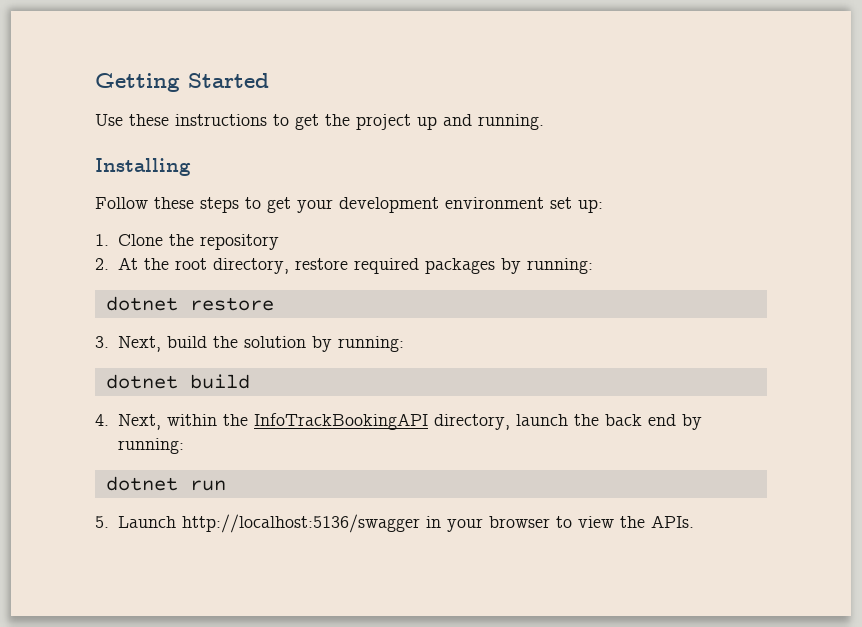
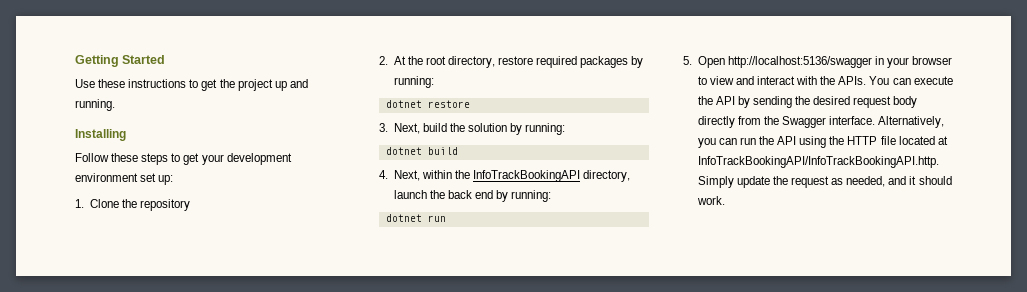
[117,516,176,528] Launch -> [697,56,725,68] Open
[619,515,694,528] the APIs. -> [735,76,953,85] [697,96,918,108] [697,116,945,128] [697,136,948,148] [697,156,939,168] [697,176,952,188] [696,196,725,205] and interact with the APIs. You can execute the API by sending the desired request body directly from the Swagger interface. Alternatively, you can run the API using the HTTP file located at InfoTrackBookingAPI/InfoTrackBookingAPI.http. Simply update the request as needed, and it should work.

